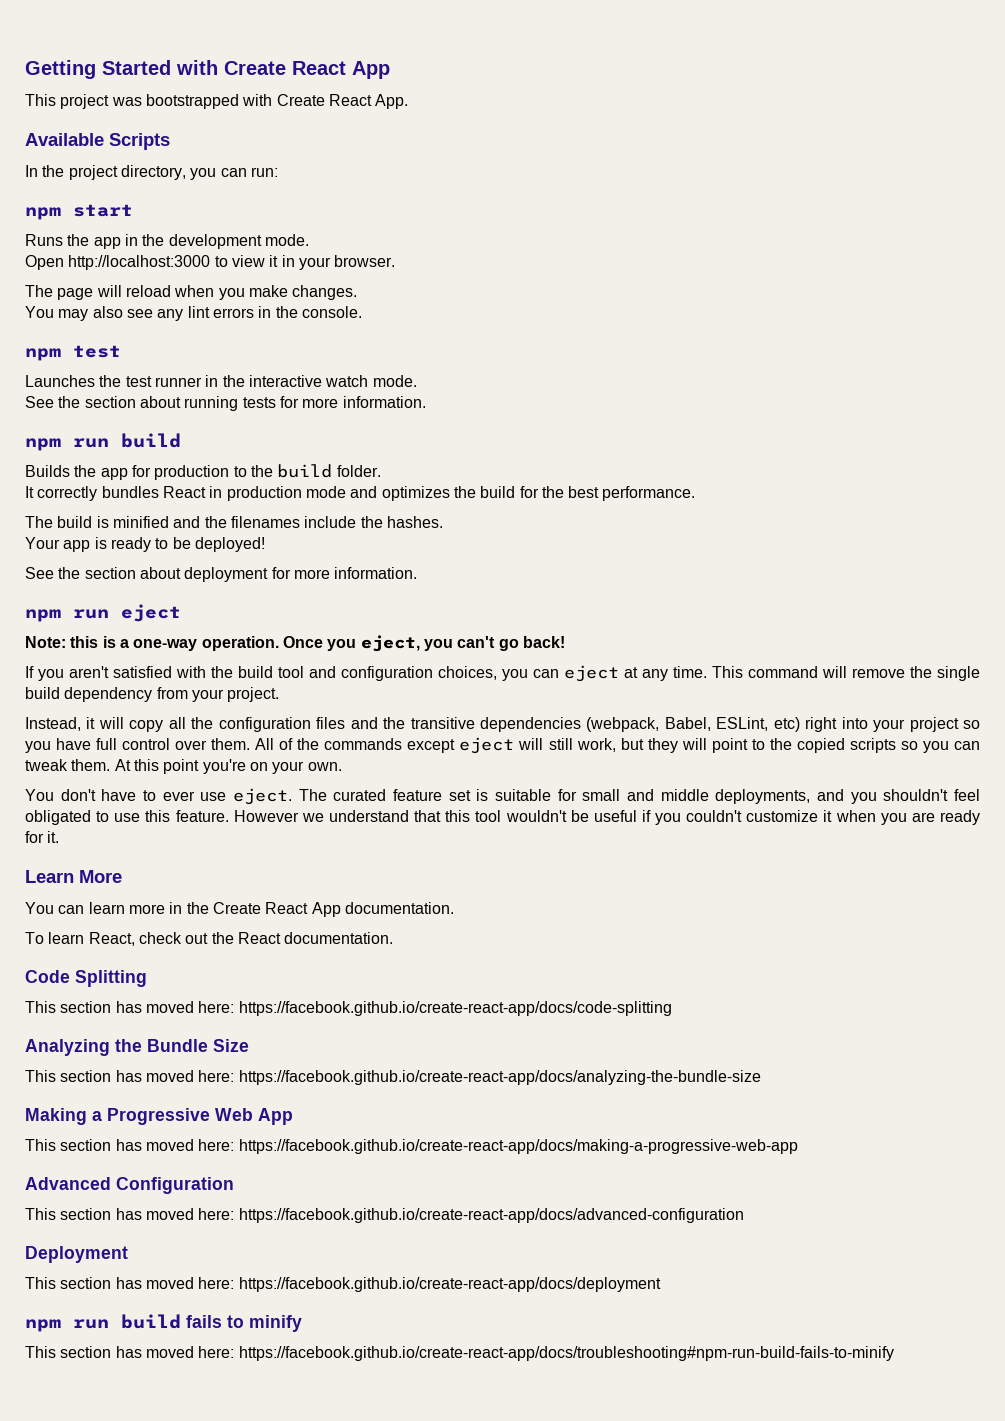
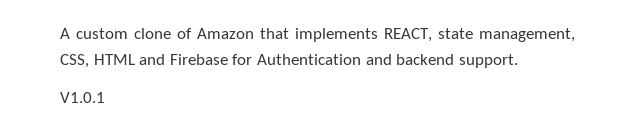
[25,60,390,79] [25,94,409,109] [25,133,170,150] [25,165,278,180] [25,204,133,220] [25,234,309,249] [25,255,396,270] [25,285,358,300] [25,306,362,321] [25,345,121,361] [25,375,417,387] [25,396,426,411] [25,433,181,451] [25,464,381,480] [25,486,696,501] [25,516,443,528] [25,537,265,552] [25,567,418,582] [25,604,181,622] [25,635,565,652] [25,665,980,682] [25,687,280,702] [25,717,981,732] [25,737,980,754] [25,759,342,774] [25,788,980,805] [25,810,980,825] [25,831,60,843] [25,870,122,883] [25,902,454,917] [25,932,394,946] [25,970,147,987] [25,1001,672,1016] [25,1039,249,1056] [25,1070,761,1085] [25,1108,293,1125] [25,1139,798,1154] [25,1177,234,1194] [25,1208,744,1223] [25,1246,128,1263] [25,1277,661,1292] [25,1314,302,1332] [25,1346,894,1361] Getting Started with Create React App // This project was bootstrapped with Create React App. // Available Scripts // In the project directory, you can run: // npm start // Runs the app in the development mode. // Open http://localhost:3000 to view it in your browser. // The page will reload when you make changes. // You may also see any lint errors in the console. // npm test // Launches the test runner in the interactive watch mode. // See the section about running tests for more information. // npm run build // Builds the app for production to the build folder. // It correctly bundles React in production mode and optimizes the build for the best performance. // The build is minified and the filenames include the hashes. // Your app is ready to be deployed! // See the section about deployment for more information. // npm run eject // Note: this is a one-way operation. Once you eject, you can't go back! // If you aren't satisfied with the build tool and configuration choices, you can eject at any time. This command will remove the single build dependency from your project. // Instead, it will copy all the configuration files and the transitive dependencies (webpack, Babel, ESLint, etc) right into your project so you have full control over them. All of the commands except eject will still work, but they will point to the copied scripts so you can tweak them. At this point you're on your own. // You don't have to ever use eject. The curated feature set is suitable for small and middle deployments, and you shouldn't feel obligated to use this feature. However we understand that this tool wouldn't be useful if you couldn't customize it when you are ready for it. // Learn More // You can learn more in the Create React App documentation. // To learn React, check out the React documentation. // Code Splitting // This section has moved here: https://facebook.github.io/create-react-app/docs/code-splitting // Analyzing the Bundle Size // This section has moved here: https://facebook.github.io/create-react-app/docs/analyzing-the-bundle-size // Making a Progressive Web App // This section has moved here: https://facebook.github.io/create-react-app/docs/making-a-progressive-web-app // Advanced Configuration // This section has moved here: https://facebook.github.io/create-react-app/docs/advanced-configuration // Deployment // This section has moved here: https://facebook.github.io/create-react-app/docs/deployment // npm run build fails to minify // This section has moved here: https://facebook.github.io/create-react-app/docs/troubleshooting#npm-run-build-fails-to-minify -> [60,28,575,42] [60,54,518,68] [60,92,105,103] A custom clone of Amazon that implements REACT, state management, CSS, HTML and Firebase for Authentication and backend support. // V1.0.1

